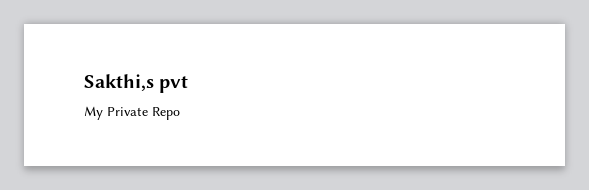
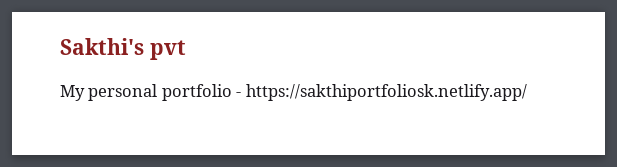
[84,74,154,91] Sakthi,s -> [60,38,144,55] Sakthi's
[107,107,180,120] Private Repo -> [88,84,527,101] personal portfolio - https://sakthiportfoliosk.netlify.app/

